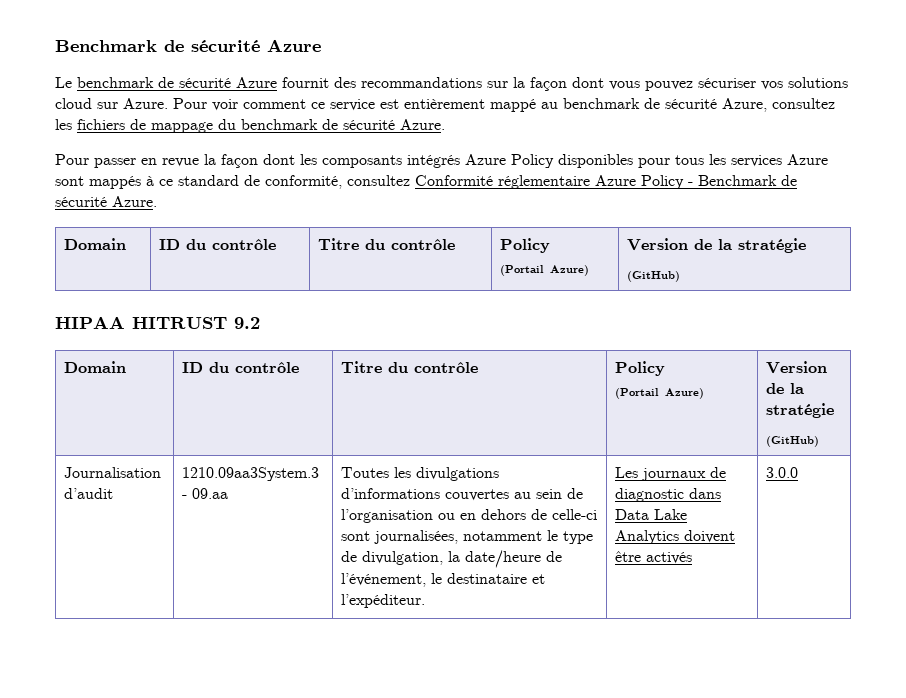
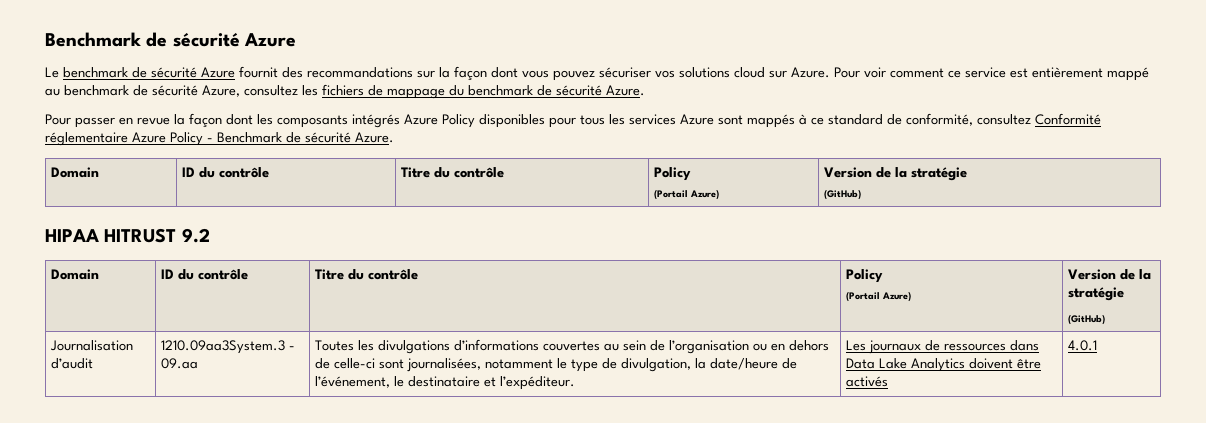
[615,488,685,502] diagnostic -> [944,343,1007,351] ressources
[766,467,799,478] 3.0.0 -> [1068,340,1098,351] 4.0.1

